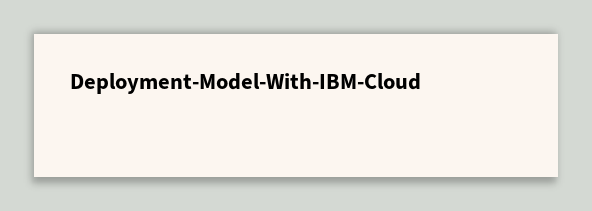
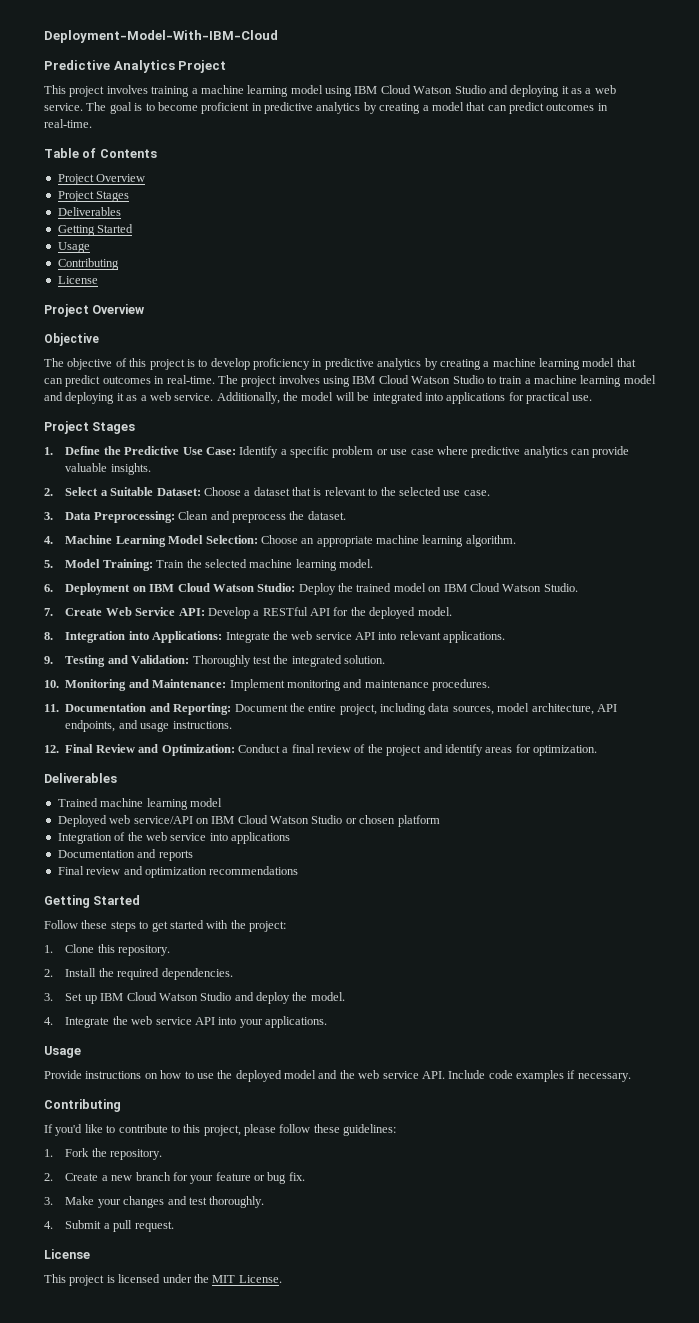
(421, 83) none -> [44,60,227,73] [44,85,616,97] [44,102,608,114] [44,119,92,128] [44,148,157,158] [57,174,146,185] [57,191,130,202] [57,207,121,216] [57,224,134,236] [57,242,90,253] [57,258,119,270] [57,276,98,284] [44,304,145,317] [44,333,99,346] [44,358,636,370] [44,375,656,387] [44,392,593,404] [44,421,136,434] [44,446,630,458] [65,463,151,475] [44,487,490,496] [44,511,346,523] [44,535,516,547] [44,559,374,571] [44,583,578,595] [44,607,452,619] [44,631,506,643] [44,655,386,667] [44,679,491,691] [44,703,617,715] [65,720,232,732] [44,744,598,756] [44,773,117,783] [57,798,222,810] [57,815,440,827] [57,832,290,844] [57,849,193,861] [57,866,299,878] [44,895,141,908] [44,920,286,932] [44,944,171,956] [44,968,233,980] [44,992,345,1004] [44,1016,328,1028] [44,1046,81,1058] [44,1070,631,1082] [44,1099,121,1112] [44,1124,397,1136] [44,1148,163,1160] [44,1172,305,1184] [44,1196,265,1208] [44,1220,174,1232] [44,1249,90,1259] [44,1274,282,1286] // Predictive Analytics Project // This project involves training a machine learning model using IBM Cloud Watson Studio and deploying it as a web service. The goal is to become proficient in predictive analytics by creating a model that can predict outcomes in real-time. // Table of Contents // Project Overview // Project Stages // Deliverables // Getting Started // Usage // Contributing // License // Project Overview // Objective // The objective of this project is to develop proficiency in predictive analytics by creating a machine learning model that can predict outcomes in real-time. The project involves using IBM Cloud Watson Studio to train a machine learning model and deploying it as a web service. Additionally, the model will be integrated into applications for practical use. // Project Stages // 1. Define the Predictive Use Case: Identify a specific problem or use case where predictive analytics can provide valuable insights. // 2. Select a Suitable Dataset: Choose a dataset that is relevant to the selected use case. // 3. Data Preprocessing: Clean and preprocess the dataset. // 4. Machine Learning Model Selection: Choose an appropriate machine learning algorithm. // 5. Model Training: Train the selected machine learning model. // 6. Deployment on IBM Cloud Watson Studio: Deploy the trained model on IBM Cloud Watson Studio. // 7. Create Web Service API: Develop a RESTful API for the deployed model. // 8. Integration into Applications: Integrate the web service API into relevant applications. // 9. Testing and Validation: Thoroughly test the integrated solution. // 10. Monitoring and Maintenance: Implement monitoring and maintenance procedures. // 11. Documentation and Reporting: Document the entire project, including data sources, model architecture, API endpoints, and usage instructions. // 12. Final Review and Optimization: Conduct a final review of the project and identify areas for optimization. // Deliverables // Trained machine learning model // Deployed web service/API on IBM Cloud Watson Studio or chosen platform // Integration of the web service into applications // Documentation and reports // Final review and optimization recommendations // Getting Started // Follow these steps to get started with the project: // 1. Clone this repository. // 2. Install the required dependencies. // 3. Set up IBM Cloud Watson Studio and deploy the model. // 4. Integrate the web service API into your applications. // Usage // Provide instructions on how to use the deployed model and the web service API. Include code examples if necessary. // Contributing // If you'd like to contribute to this project, please follow these guidelines: // 1. Fork the repository. // 2. Create a new branch for your feature or bug fix. // 3. Make your changes and test thoroughly. // 4. Submit a pull request. // License // This project is licensed under the MIT License.

